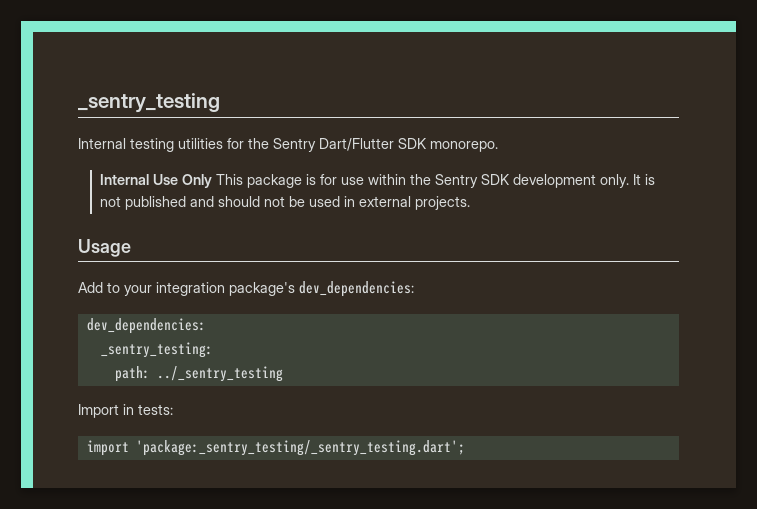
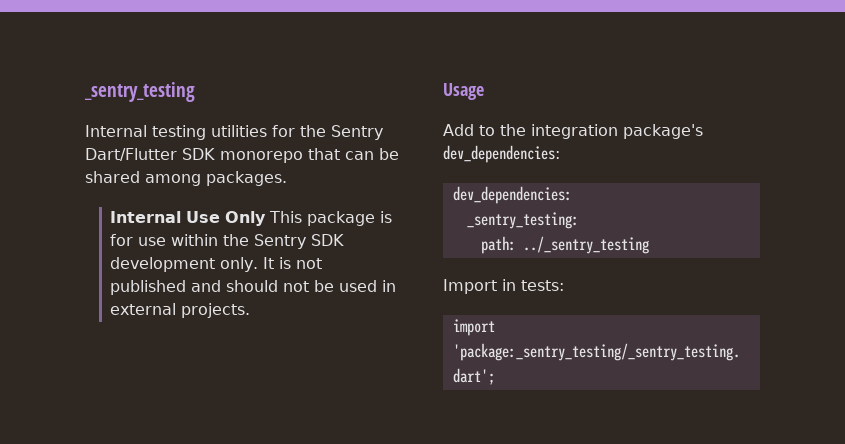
[430,141,498,152] monorepo. -> [220,148,399,163] [85,171,287,186] monorepo that can be shared among packages.
[124,285,152,296] your -> [500,124,526,136] the

